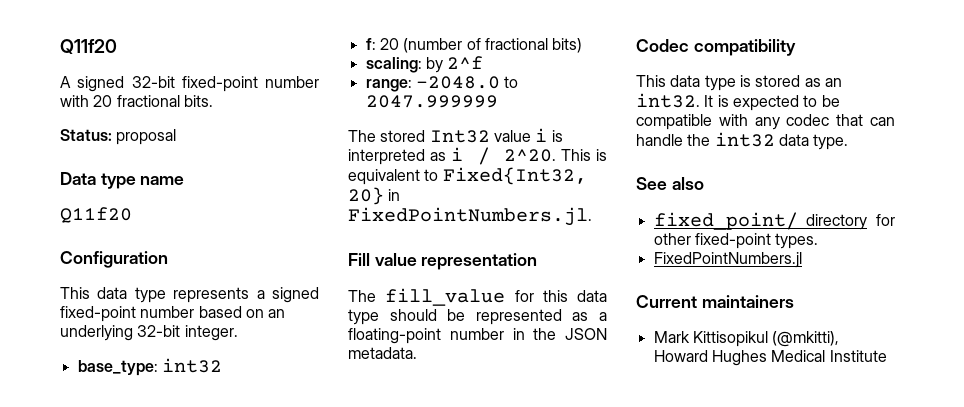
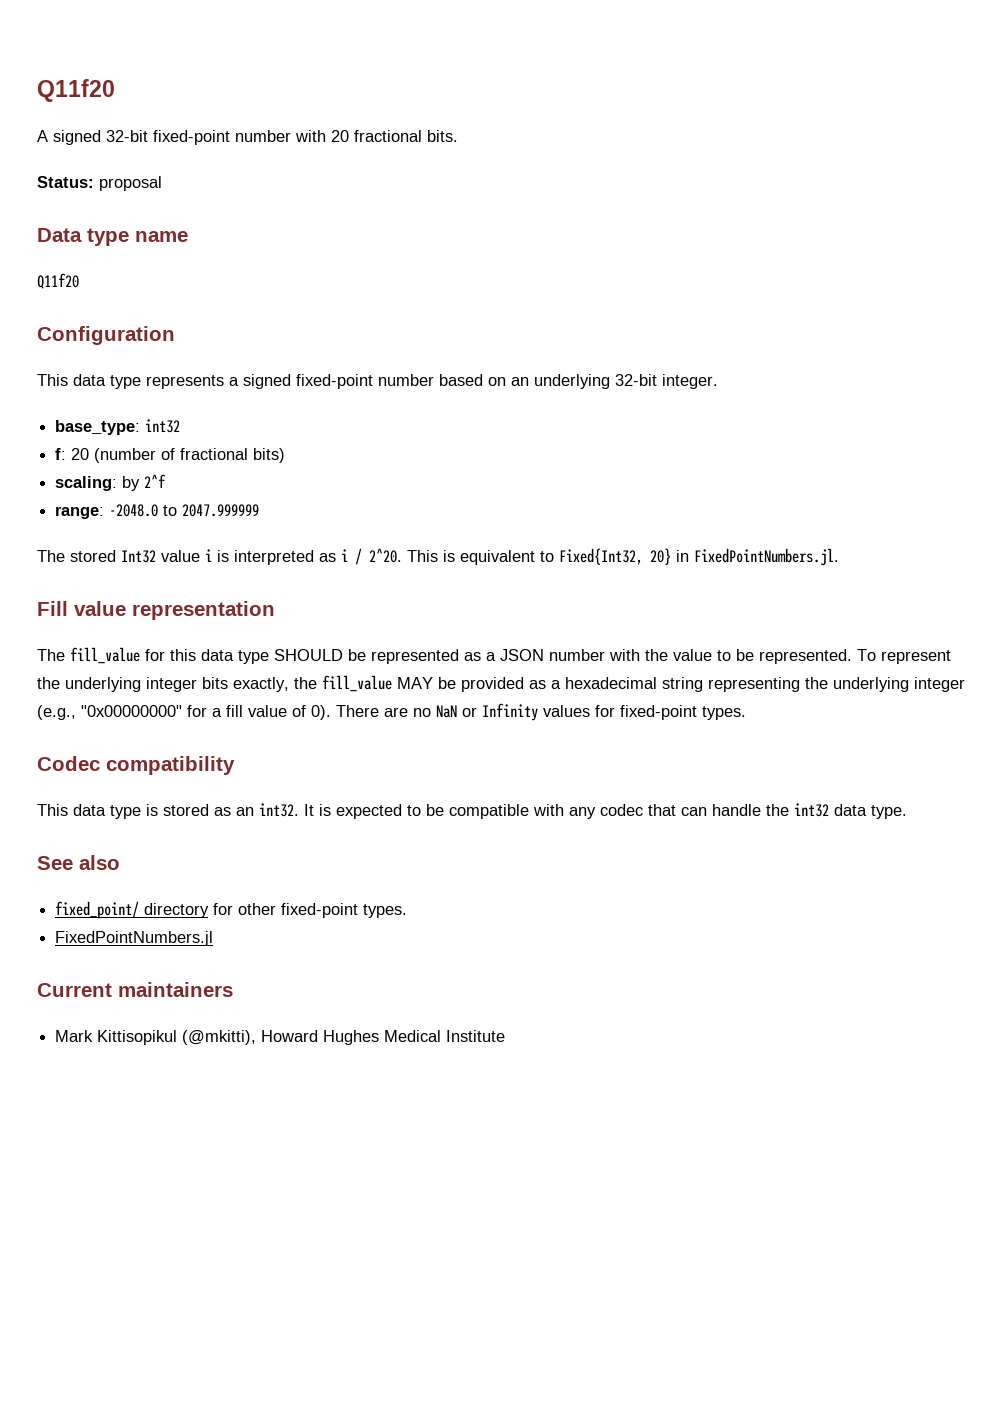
[389,309,437,321] should -> [274,649,343,661] SHOULD
[348,328,607,344] [348,347,417,359] floating-point number in the JSON metadata. -> [500,649,951,664] [37,675,965,692] [37,703,746,721] JSON number with the value to be represented. To represent the underlying integer bits exactly, the fill_value MAY be provided as a hexadecimal string representing the underlying integer (e.g., "0x00000000" for a fill value of 0). There are no NaN or Infinity values for fixed-point types.

